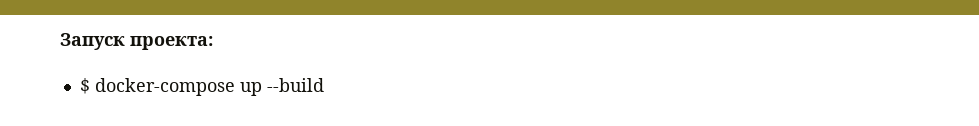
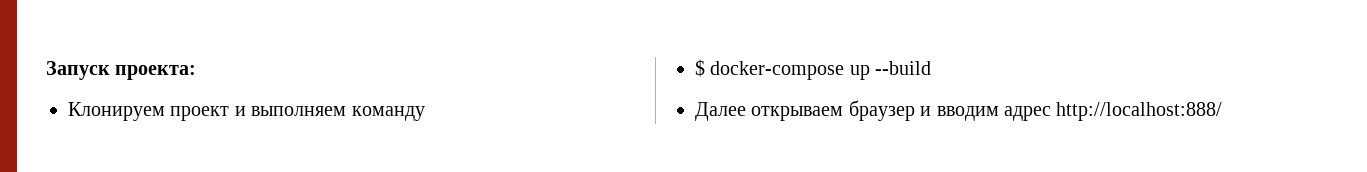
(213, 43) none -> [68,102,425,121] // Клонируем проект и выполняем команду
(324, 85) none -> [695,100,1223,121] // Далее открываем браузер и вводим адрес http://localhost:888/

